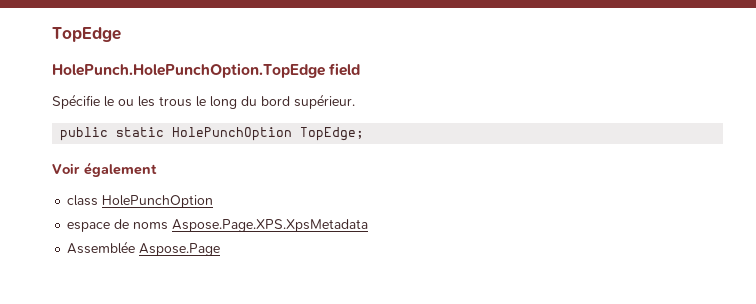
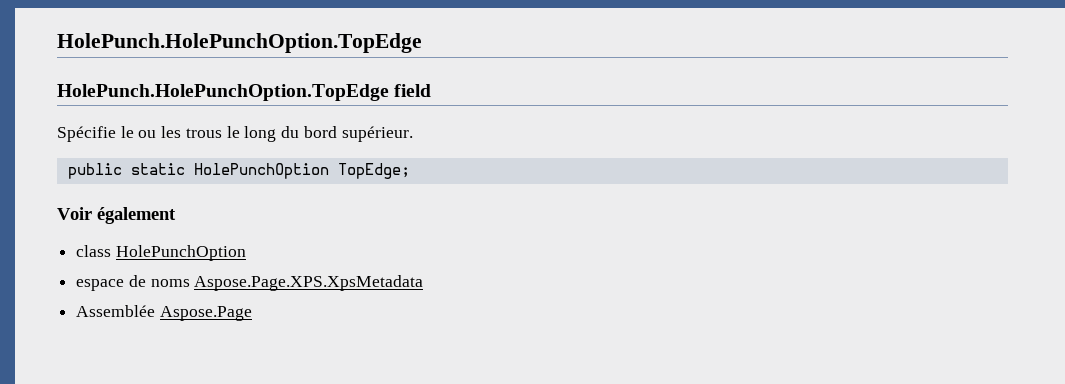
[52,27,121,42] TopEdge -> [57,33,422,53] HolePunch.HolePunchOption.TopEdge

